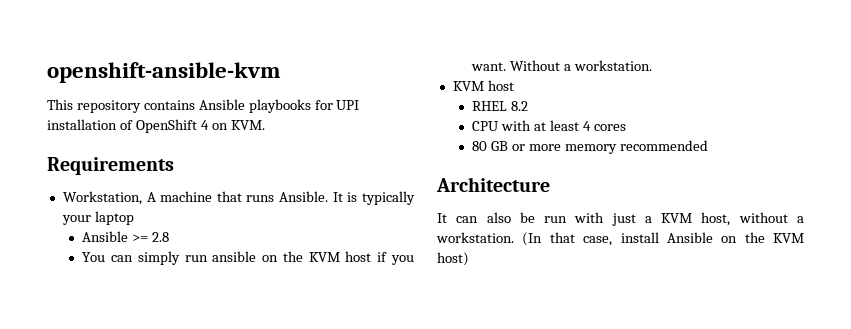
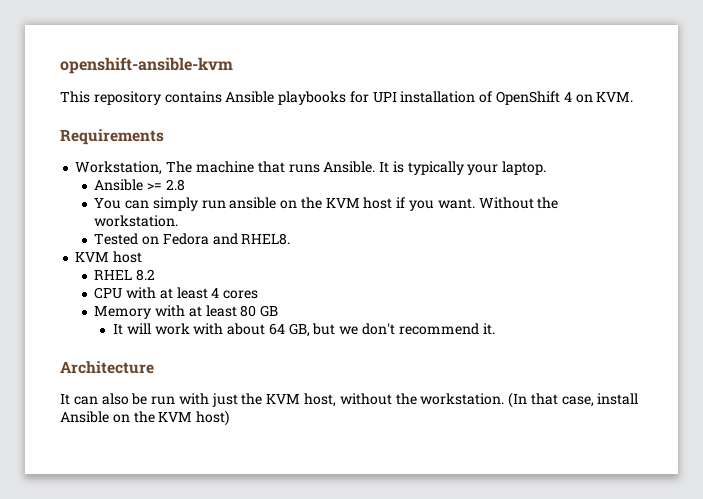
[146,192,156,202] A -> [166,161,193,173] The
[94,211,134,225] laptop -> [502,161,547,175] laptop.
[564,60,653,71] a workstation. -> [537,197,559,209] [94,215,179,227] [94,233,291,245] the workstation. // Tested on Fedora and RHEL8.
[472,140,708,154] 80 GB or more memory recommended -> [94,305,279,319] [112,323,495,337] Memory with at least 80 GB // It will work with about 64 GB, but we don't recommend it.
[644,216,652,223] a -> [241,393,263,405] the
[797,216,804,223] a -> [395,393,417,405] the

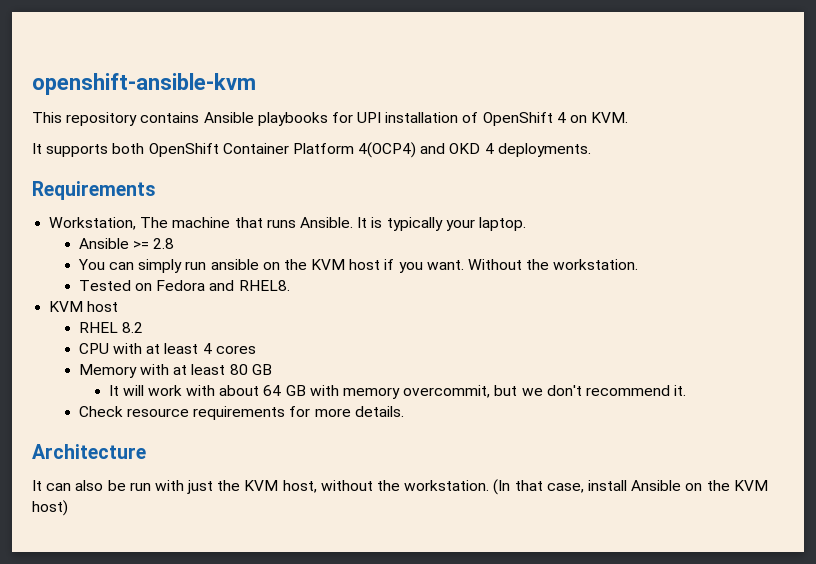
(634, 97) none -> [32,142,591,158] // It supports both OpenShift Container Platform 4(OCP4) and OKD 4 deployments.
[288,323,310,337] GB, -> [285,385,491,399] GB with memory overcommit,
(495, 329) none -> [78,406,404,420] // Check resource requirements for more details.

